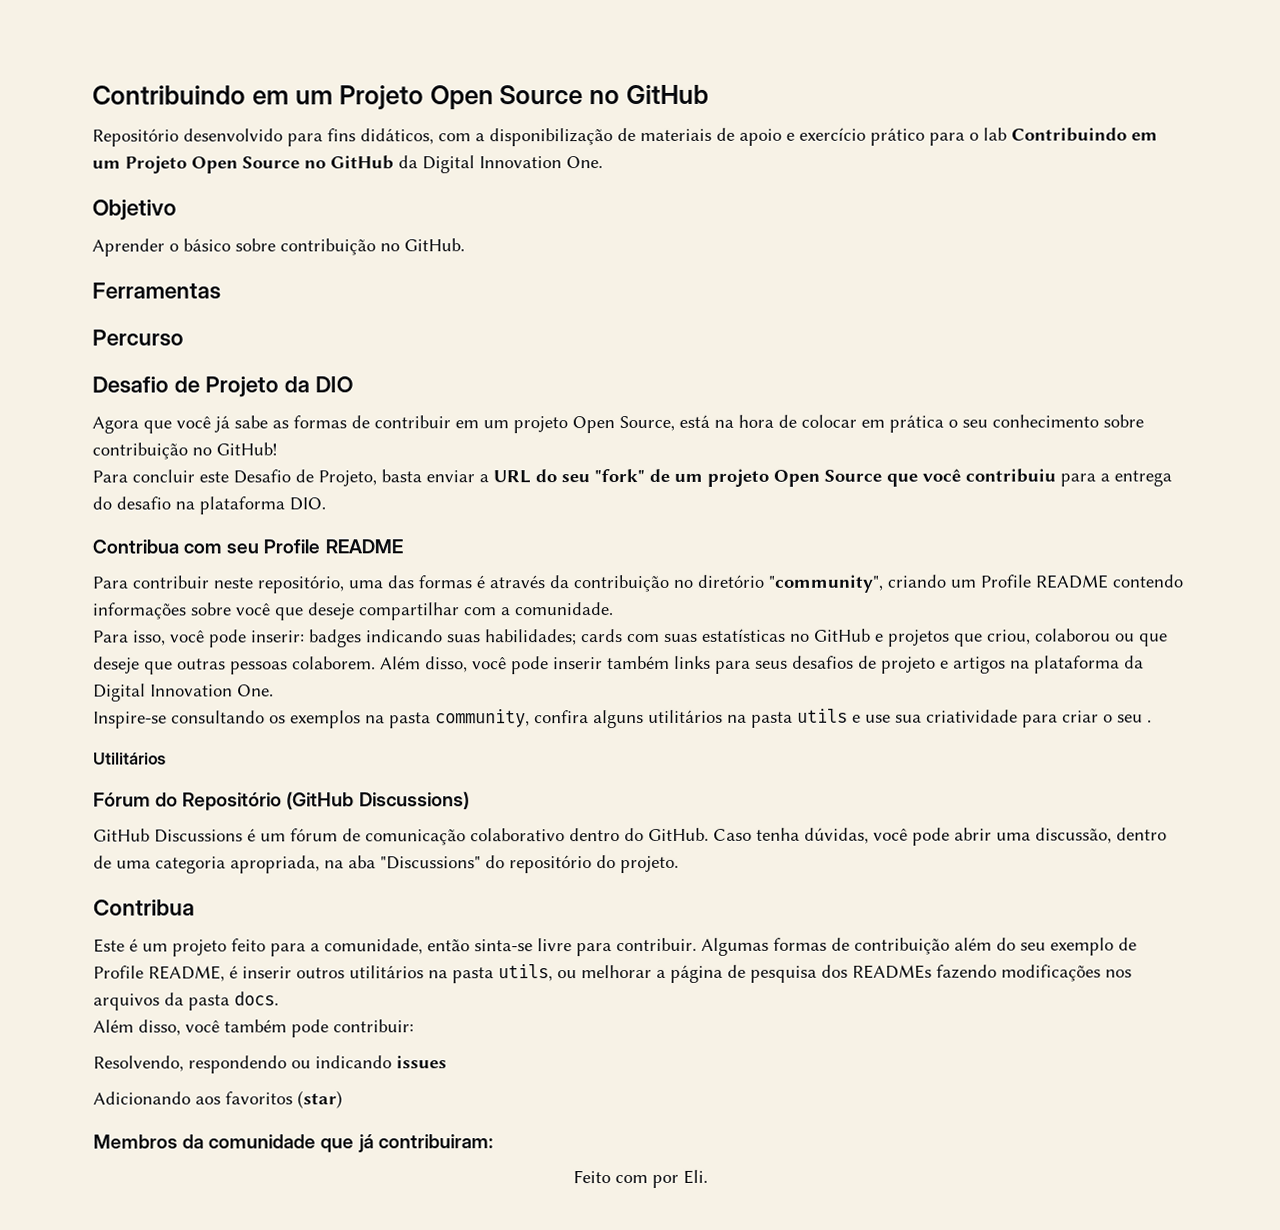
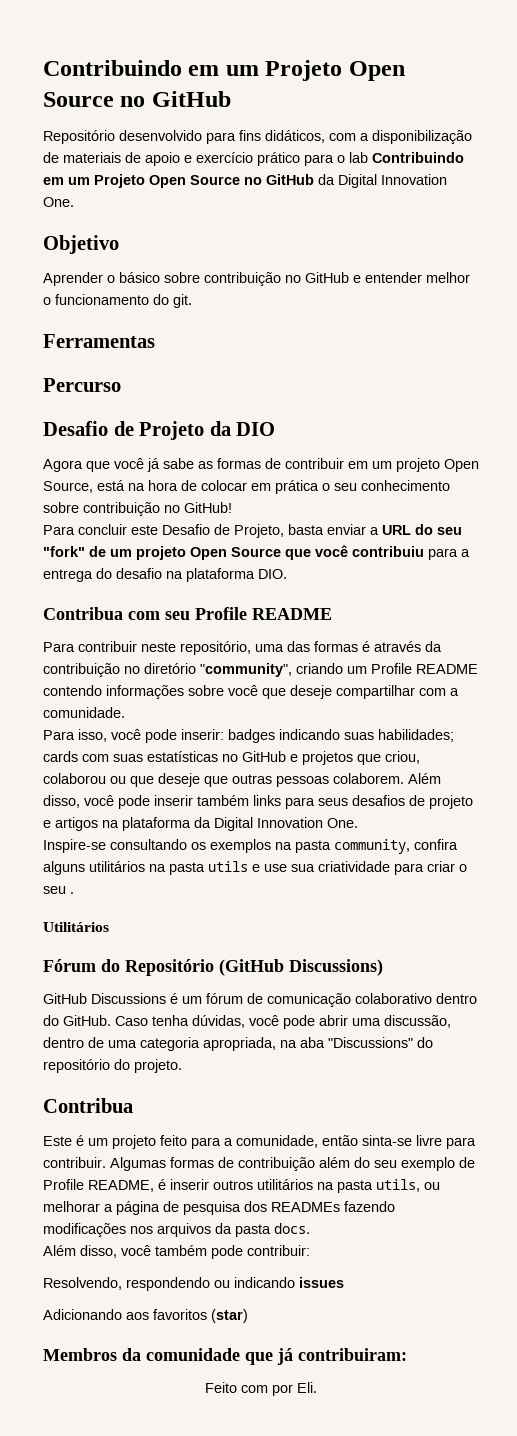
[404,238,465,252] GitHub. -> [305,272,470,283] [43,294,192,308] GitHub e entender melhor o funcionamento do git.

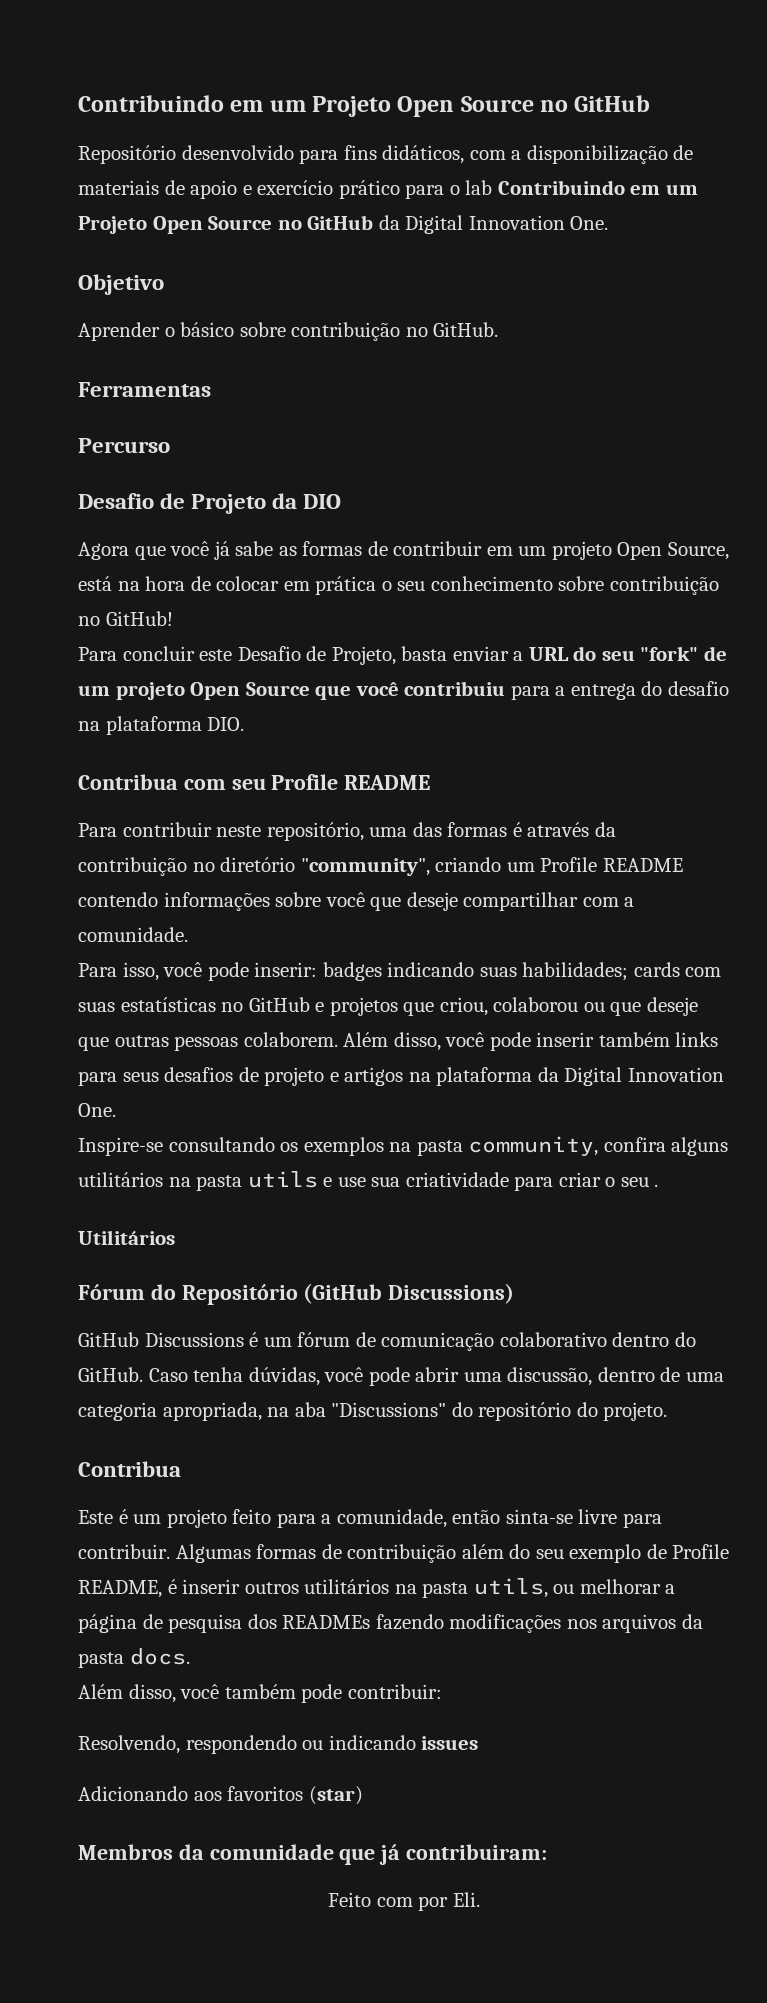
[305,272,470,283] [43,294,192,308] GitHub e entender melhor o funcionamento do git. -> [433,322,499,337] GitHub.

